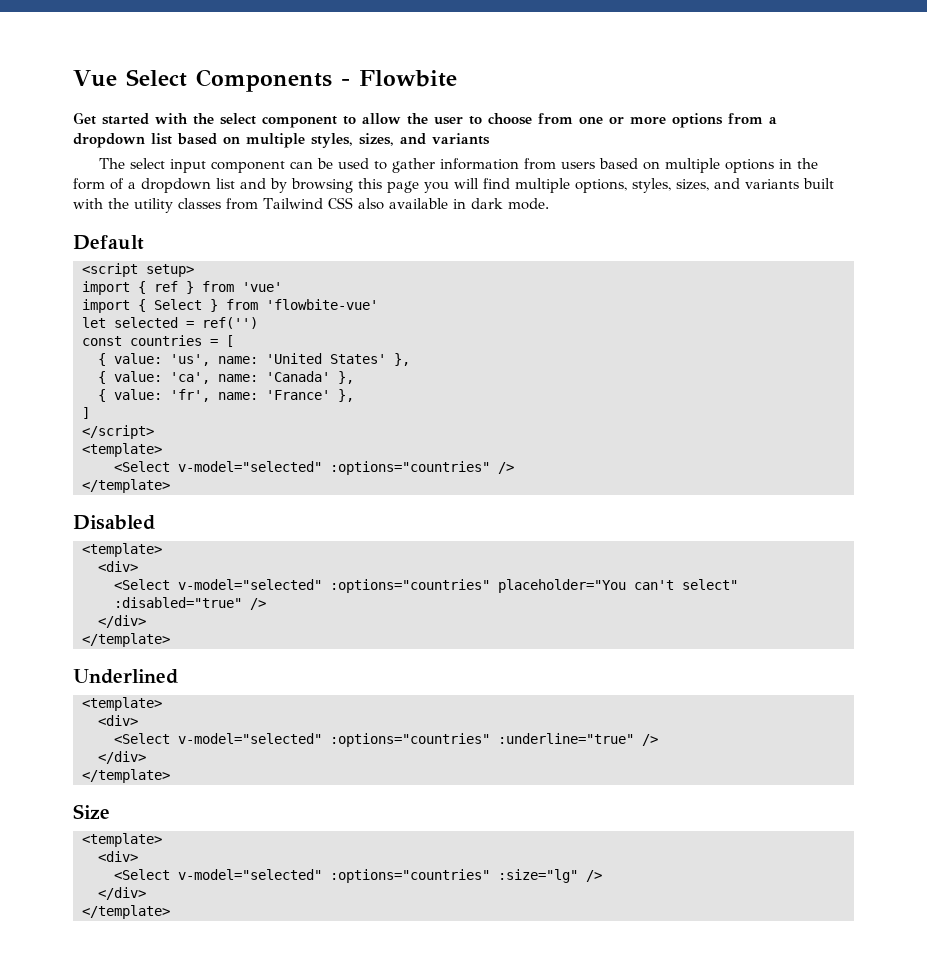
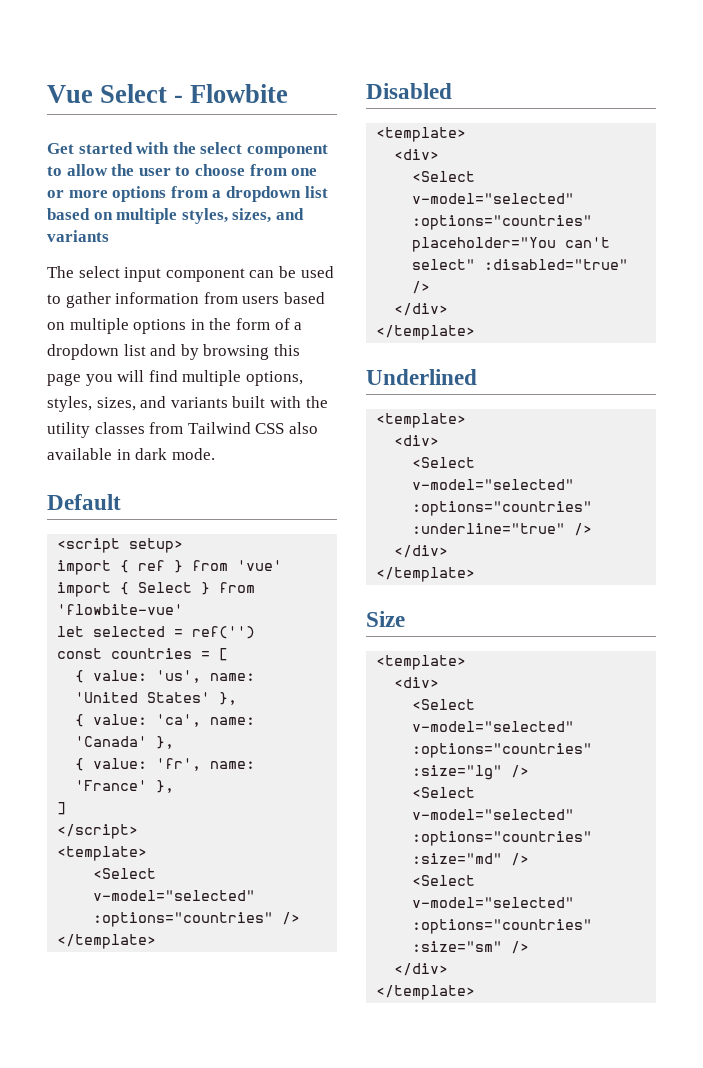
[195,69,332,92] Components -> (168, 93) none
(602, 876) none -> [412,787,476,798] [412,809,575,820] [412,831,593,846] [412,853,530,866] [412,875,476,886] [412,897,575,908] [412,919,593,934] [412,941,530,954] // <Select v-model="selected" :options="countries" :size="md" /> // <Select v-model="selected" :options="countries" :size="sm" />

